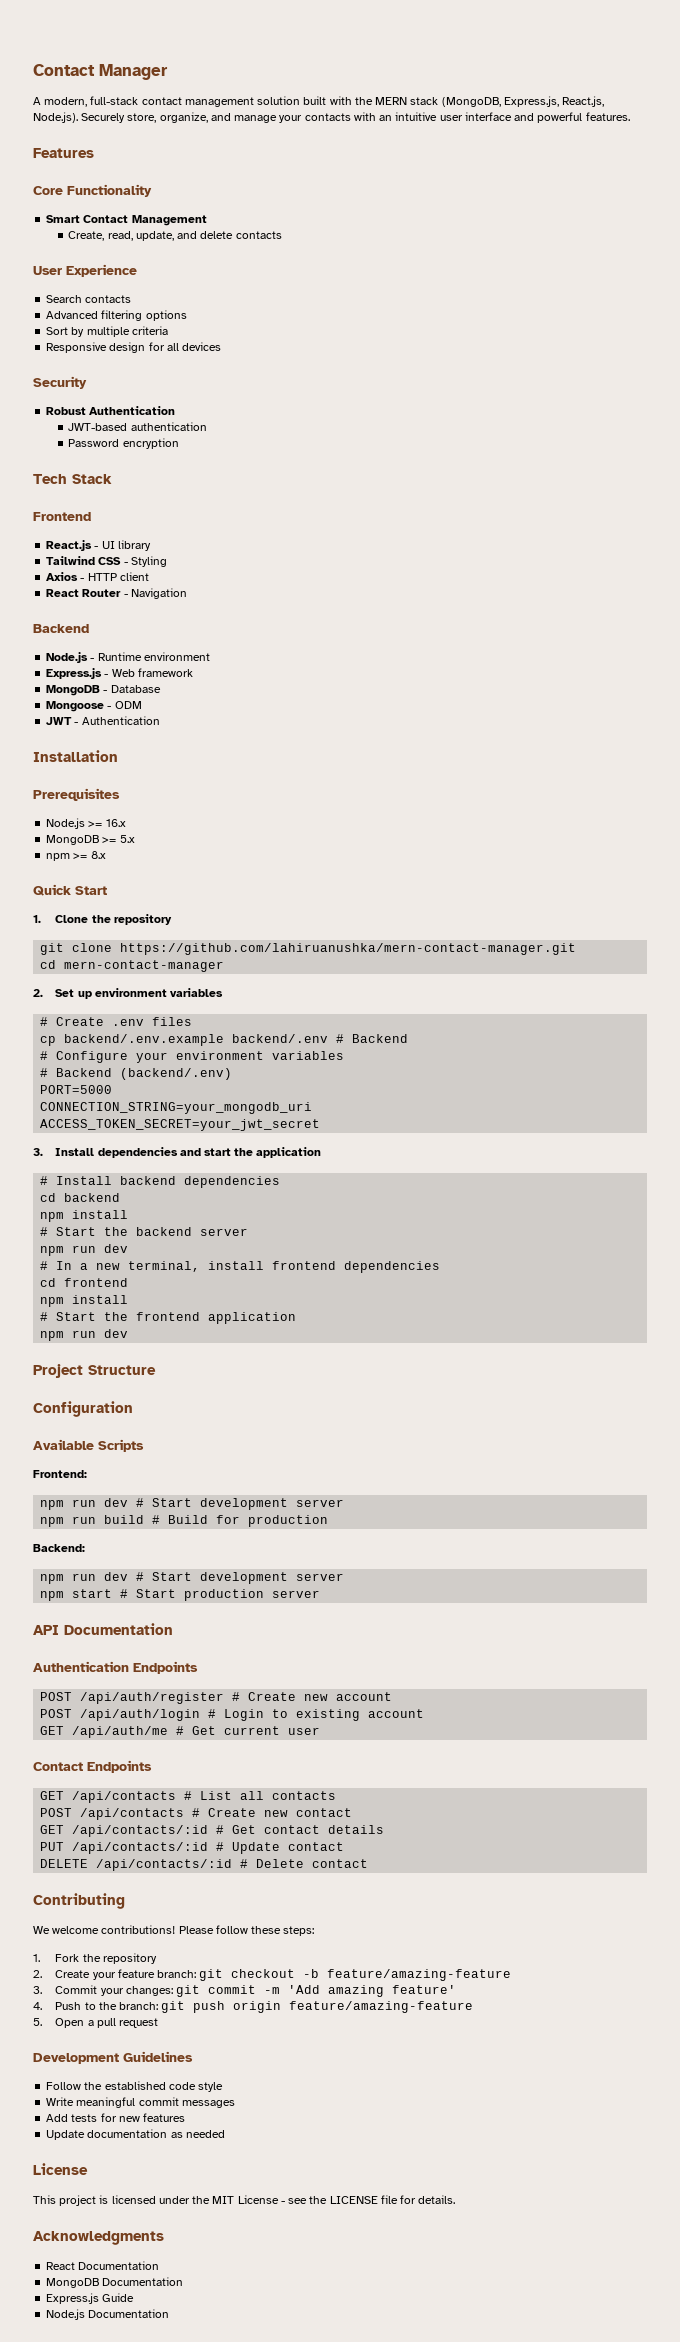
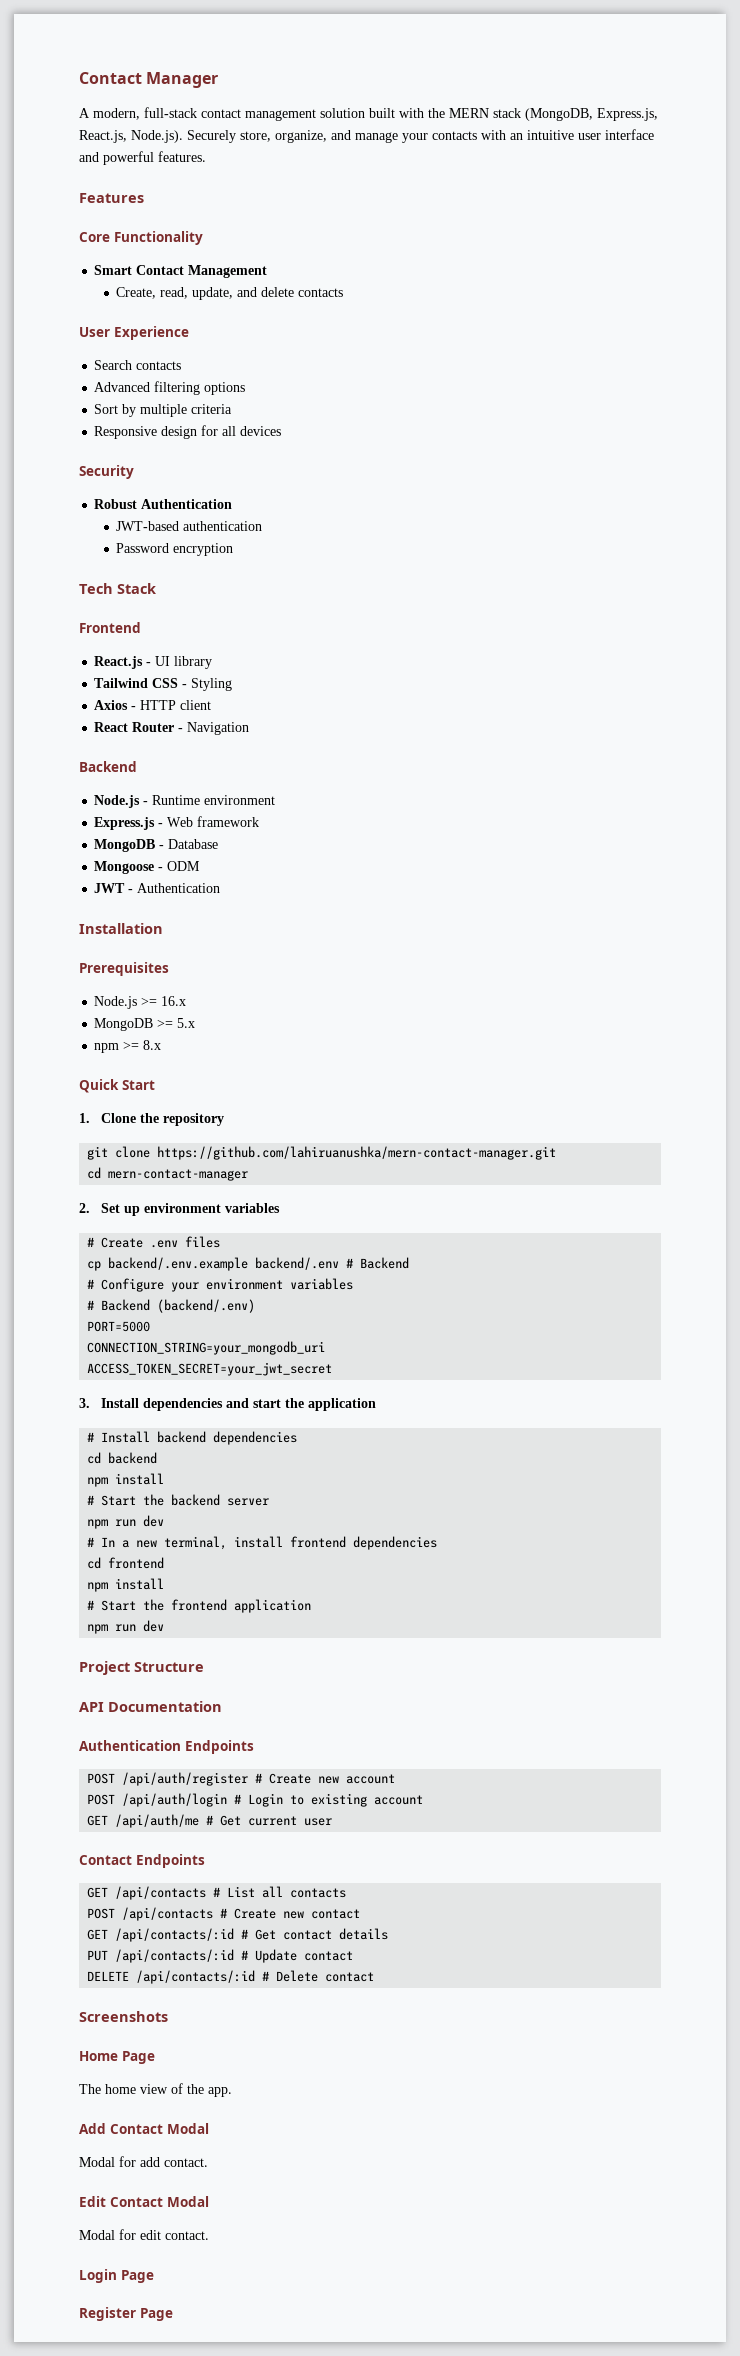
[33,1401,133,1417] [33,1439,144,1452] [33,1470,87,1478] [40,1498,345,1510] [40,1515,329,1527] [33,1544,85,1552] [40,1572,345,1584] [40,1589,321,1601] // Configuration // Available Scripts // Frontend: // npm run dev # Start development server // npm run build # Build for production // Backend: // npm run dev # Start development server // npm start # Start production server -> (204, 1667) none
[33,1893,125,1909] [33,1925,315,1936] [33,1953,157,1964] [33,1969,512,1981] [33,1985,456,1997] [33,2001,474,2013] [33,2018,158,2028] [33,2051,193,2064] [46,2081,224,2092] [46,2097,235,2108] [46,2113,186,2122] [46,2129,225,2140] [33,2163,88,2175] [33,2195,456,2206] [33,2231,164,2245] [46,2261,160,2270] [46,2277,184,2288] [46,2293,135,2304] [46,2309,170,2320] Contributing // We welcome contributions! Please follow these steps: // 1. Fork the repository // 2. Create your feature branch: git checkout -b feature/amazing-feature // 3. Commit your changes: git commit -m 'Add amazing feature' // 4. Push to the branch: git push origin feature/amazing-feature // 5. Open a pull request // Development Guidelines // Follow the established code style // Write meaningful commit messages // Add tests for new features // Update documentation as needed // License // This project is licensed under the MIT License - see the LICENSE file for details. // Acknowledgments // React Documentation // MongoDB Documentation // Express.js Guide // Node.js Documentation -> [79,2011,168,2022] [79,2051,155,2064] [79,2083,232,2097] [79,2123,209,2134] [79,2156,208,2167] [79,2196,209,2207] [79,2229,209,2240] [79,2269,154,2283] [79,2307,173,2321] Screenshots // Home Page // The home view of the app. // Add Contact Modal // Modal for add contact. // Edit Contact Modal // Modal for edit contact. // Login Page // Register Page

